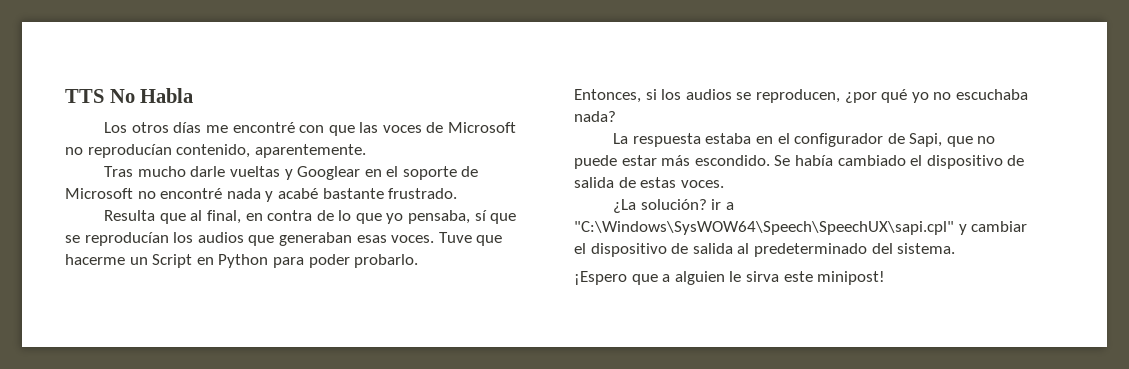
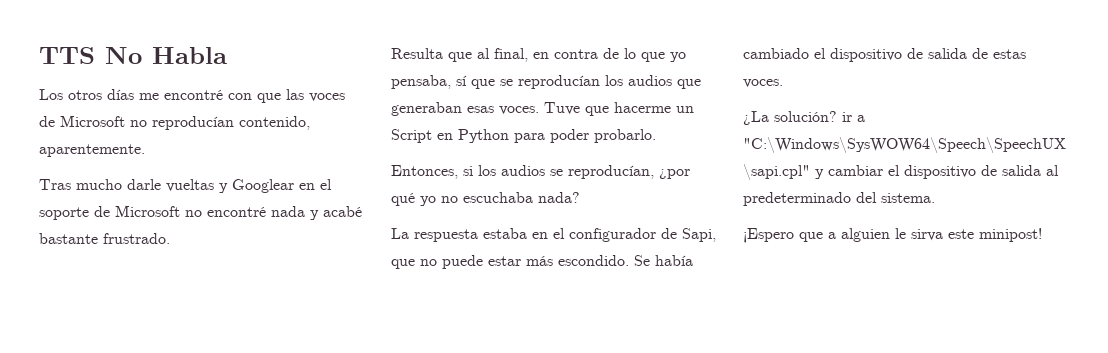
[755,89,840,103] reproducen, -> [568,165,654,179] reproducían,

